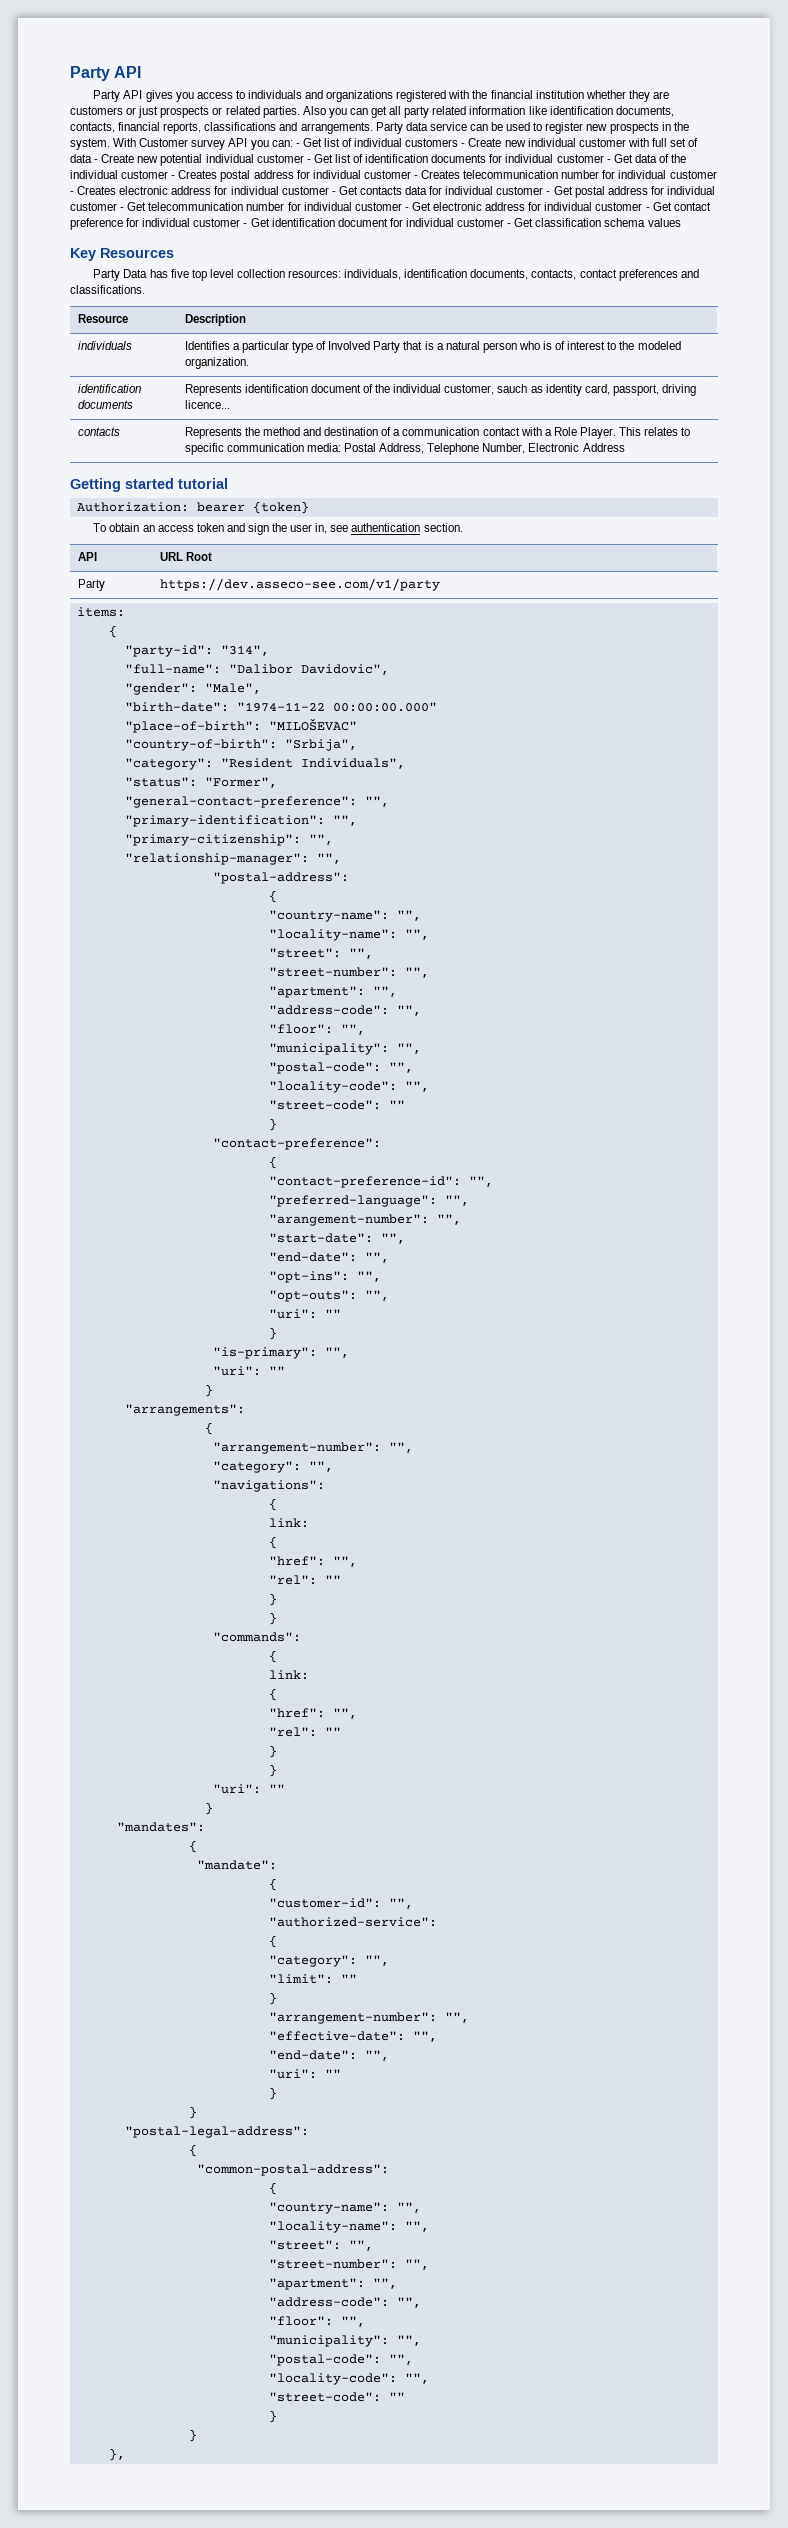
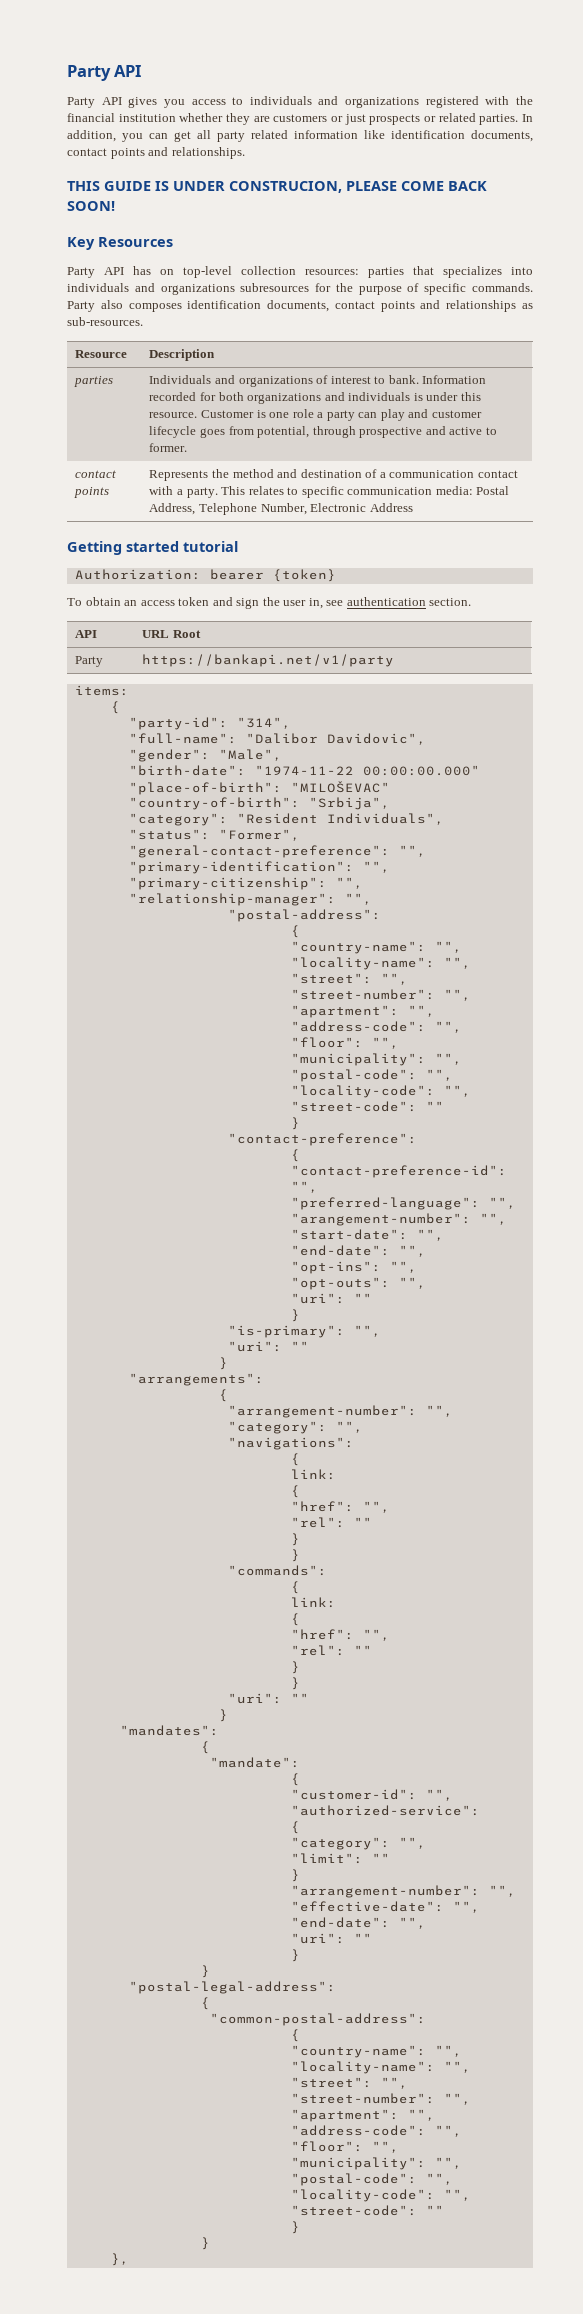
[302,106,326,115] Also -> [522,114,533,122] [67,130,116,142] In addition,
[70,122,689,134] [70,138,699,150] [70,154,687,166] [70,170,717,182] [70,186,715,198] [70,202,711,211] [70,218,681,230] [70,248,174,261] [93,269,699,281] [70,285,145,294] [77,314,128,323] [184,314,246,326] [77,341,132,350] [184,341,681,353] [184,357,249,369] [77,384,141,393] [77,400,133,409] [184,384,696,396] [184,400,230,409] [77,427,120,436] contacts, financial reports, classifications and arrangements. Party data service can be used to register new prospects in the system. With Customer survey API you can: - Get list of individual customers - Create new individual customer with full set of data - Create new potential individual customer - Get list of identification documents for individual customer - Get data of the individual customer - Creates postal address for individual customer - Creates telecommunication number for individual customer - Creates electronic address for individual customer - Get contacts data for individual customer - Get postal address for individual customer - Get telecommunication number for individual customer - Get electronic address for individual customer - Get contact preference for individual customer - Get identification document for individual customer - Get classification schema values // Key Resources // Party Data has five top level collection resources: individuals, identification documents, contacts, contact preferences and classifications. // Resource | Description // individuals | Identifies a particular type of Involved Party that is a natural person who is of interest to the modeled organization. // identification documents | Represents identification document of the individual customer, sauch as identity card, passport, driving licence... // contacts -> [67,147,245,159] [67,181,487,193] [67,201,115,211] [67,237,173,250] [67,266,533,278] [67,283,533,295] [67,300,533,312] [67,317,143,326] [75,350,128,358] [149,349,216,361] [74,376,114,387] [149,375,487,387] [149,392,481,404] [149,409,482,421] [149,426,497,438] [149,443,188,452] [75,470,117,478] [74,487,110,498] contact points and relationships. // THIS GUIDE IS UNDER CONSTRUCION, PLEASE COME BACK SOON! // Key Resources // Party API has on top-level collection resources: parties that specializes into individuals and organizations subresources for the purpose of specific commands. Party also composes identification documents, contact points and relationships as sub-resources. // Resource | Description // parties | Individuals and organizations of interest to bank. Information recorded for both organizations and individuals is under this resource. Customer is one role a party can play and customer lifecycle goes from potential, through prospective and active to former. // contact points
[553,427,616,439] Role Player. -> [186,487,218,498] party.
[159,578,440,591] https://dev.asseco-see.com/v1/party -> [142,654,395,667] https://bankapi.net/v1/party

